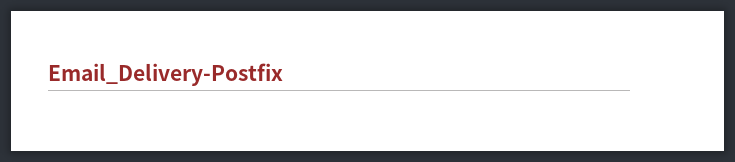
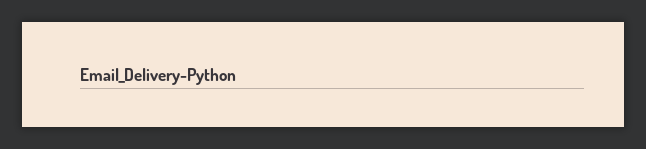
[48,63,283,86] Email_Delivery-Postfix -> [80,68,236,85] Email_Delivery-Python

